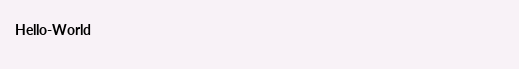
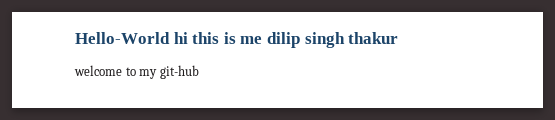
(91, 29) none -> [173,32,399,48] [74,65,199,79] hi this is me dilip singh thakur // welcome to my git-hub

